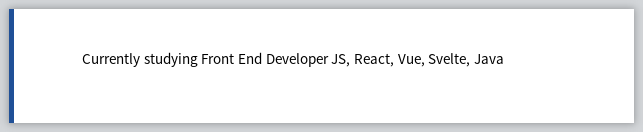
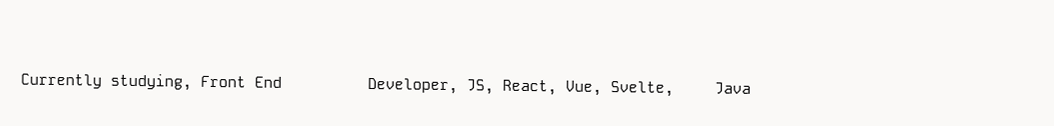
[143,52,198,67] studying -> [110,73,192,91] studying,
[265,53,329,67] Developer -> [367,77,458,95] Developer,

